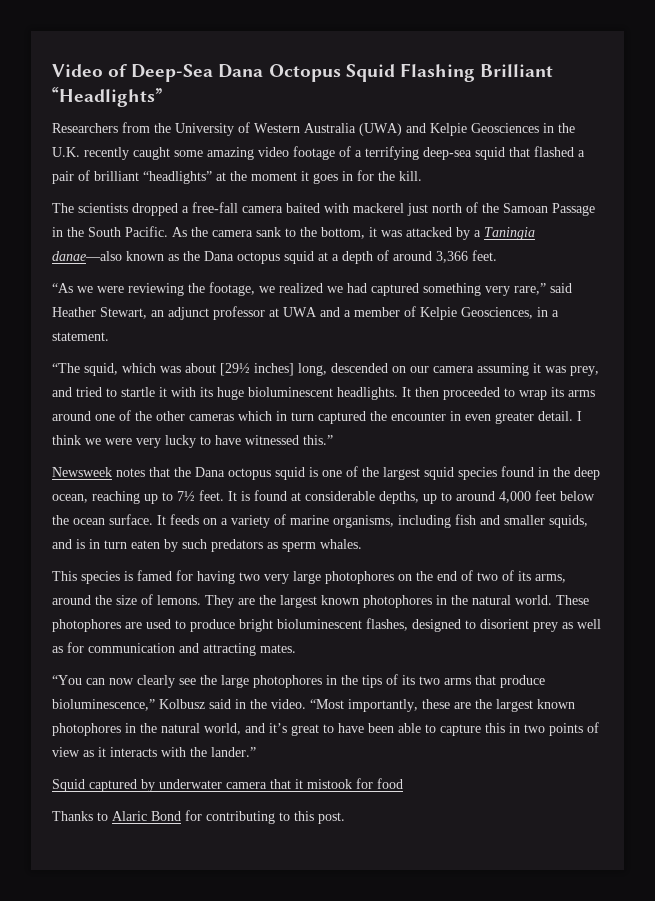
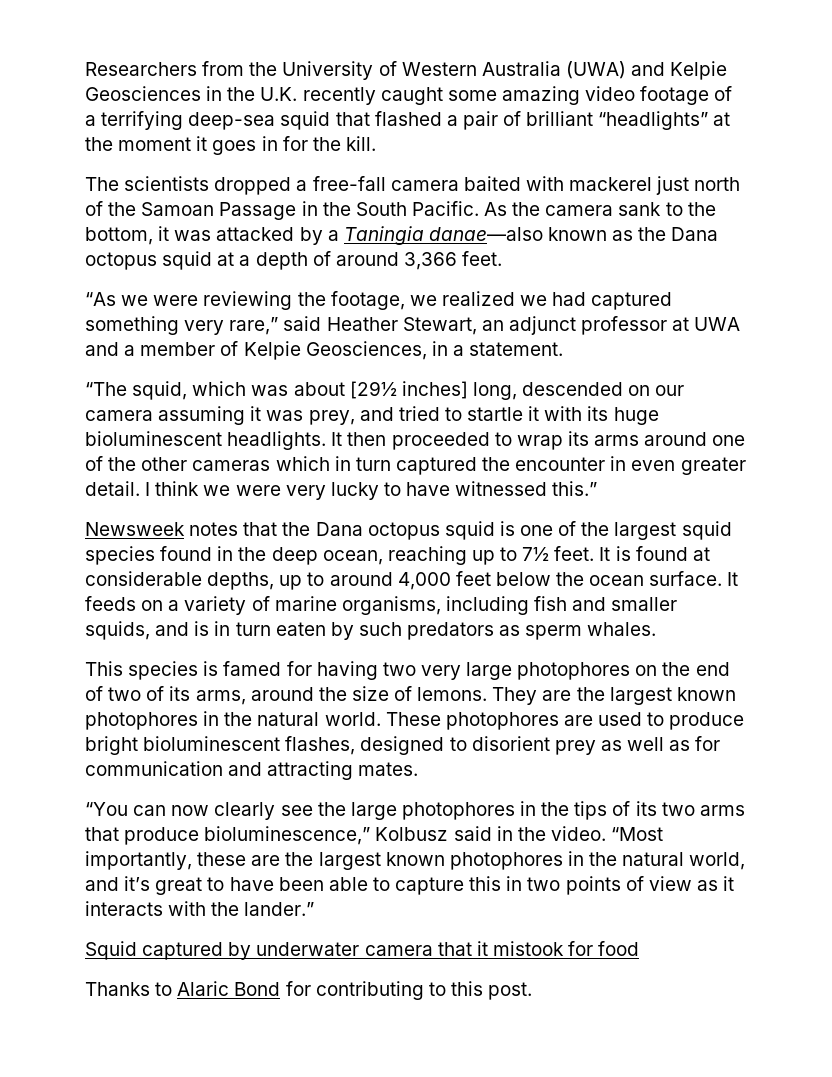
[52,63,553,82] [52,87,162,107] Video of Deep-Sea Dana Octopus Squid Flashing Brilliant “Headlights” // -> (85, 69) none

